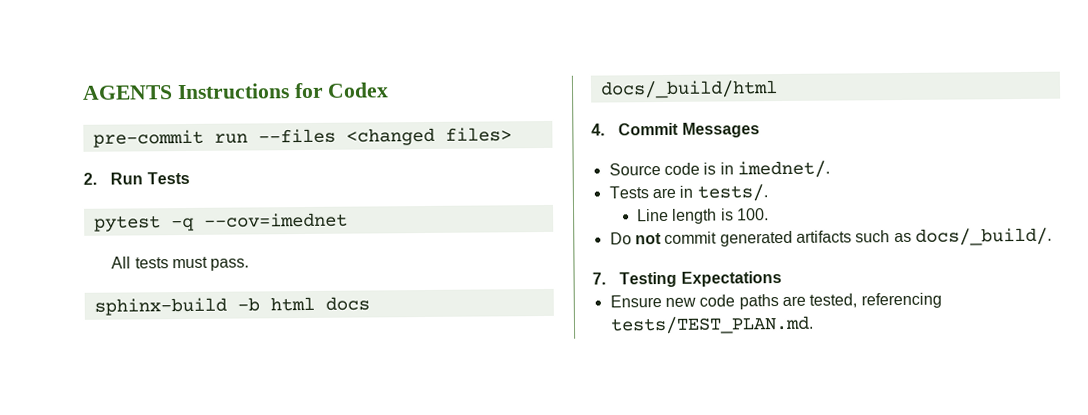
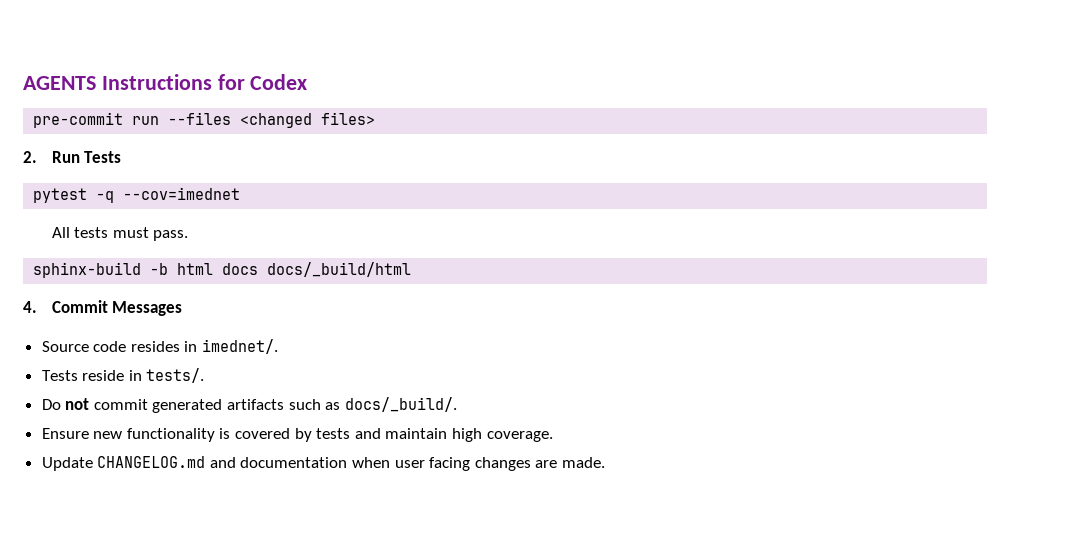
[703,162,717,175] is -> [130,341,180,352] resides
[651,187,676,199] are -> [82,370,125,381] reside
[636,208,769,224] // Line length is 100. -> (205, 375) none
[592,271,782,288] // 7. Testing Expectations -> (457, 404) none
[699,292,942,310] [609,315,814,335] code paths are tested, referencing tests/TEST_PLAN.md. -> [126,428,553,442] [41,456,606,471] functionality is covered by tests and maintain high coverage. // Update CHANGELOG.md and documentation when user facing changes are made.

